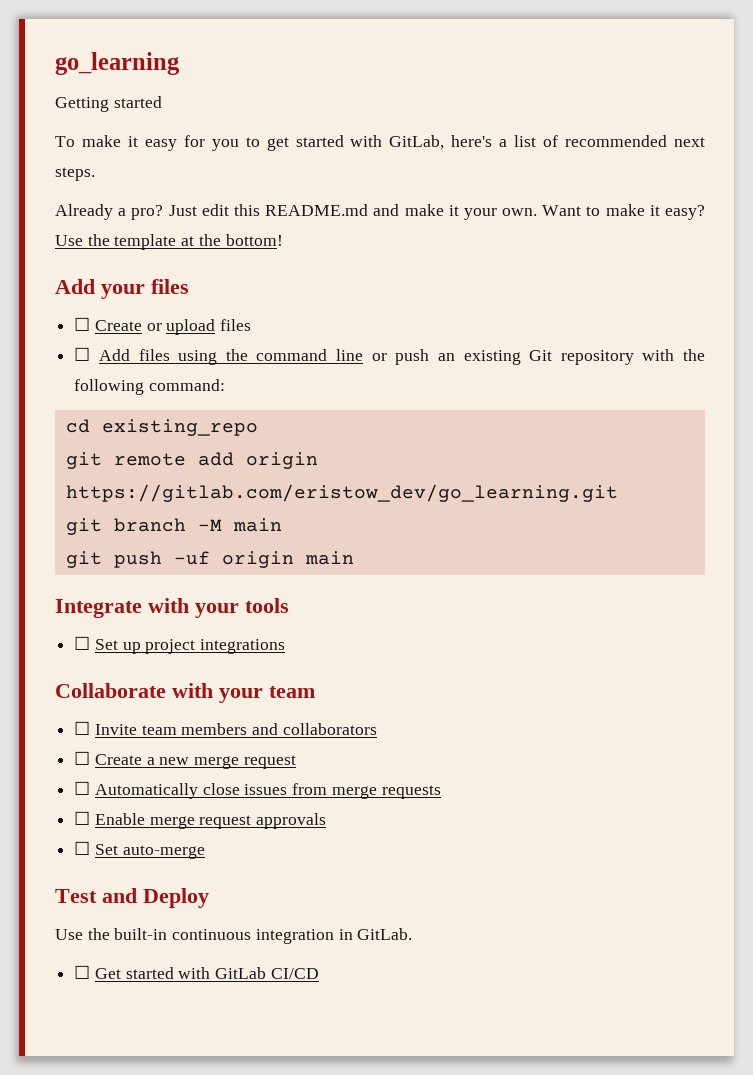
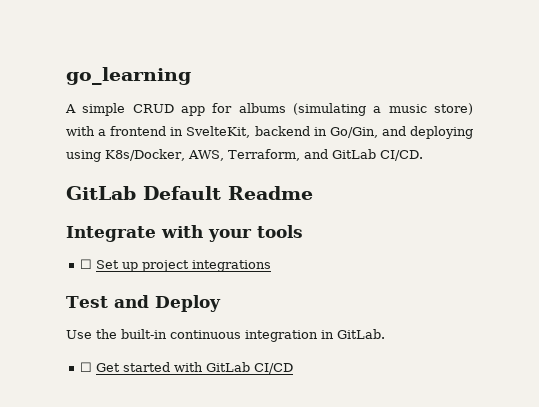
[55,96,162,112] [55,135,705,151] [55,167,95,181] [55,204,705,220] [55,234,283,250] [55,279,189,299] [74,317,252,335] [74,347,705,365] [74,379,225,395] [65,419,258,436] [65,452,318,469] [65,484,618,502] [65,518,282,535] [65,551,354,568] Getting started // To make it easy for you to get started with GitLab, here's a list of recommended next steps. // Already a pro? Just edit this README.md and make it your own. Want to make it easy? Use the template at the bottom! // Add your files // ☐ Create or upload files // ☐ Add files using the command line or push an existing Git repository with the following command: // cd existing_repo // git remote add origin https://gitlab.com/eristow_dev/go_learning.git // git branch -M main // git push -uf origin main -> [65,103,473,116] [66,126,473,139] [66,149,423,162] [66,186,313,200] A simple CRUD app for albums (simulating a music store) with a frontend in SvelteKit, backend in Go/Gin, and deploying using K8s/Docker, AWS, Terraform, and GitLab CI/CD. // GitLab Default Readme
[55,683,315,703] [74,721,377,735] [74,751,296,769] [74,781,441,799] [74,811,327,829] [74,841,205,859] // Collaborate with your team // ☐ Invite team members and collaborators // ☐ Create a new merge request // ☐ Automatically close issues from merge requests // ☐ Enable merge request approvals // ☐ Set auto-merge -> (272, 266) none

